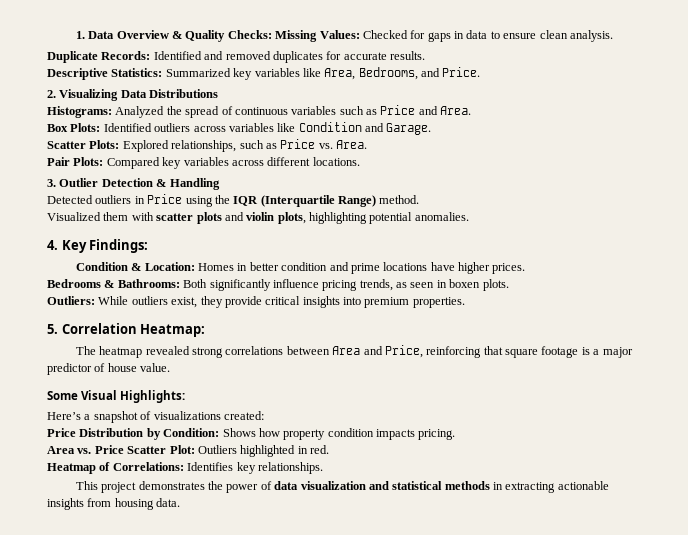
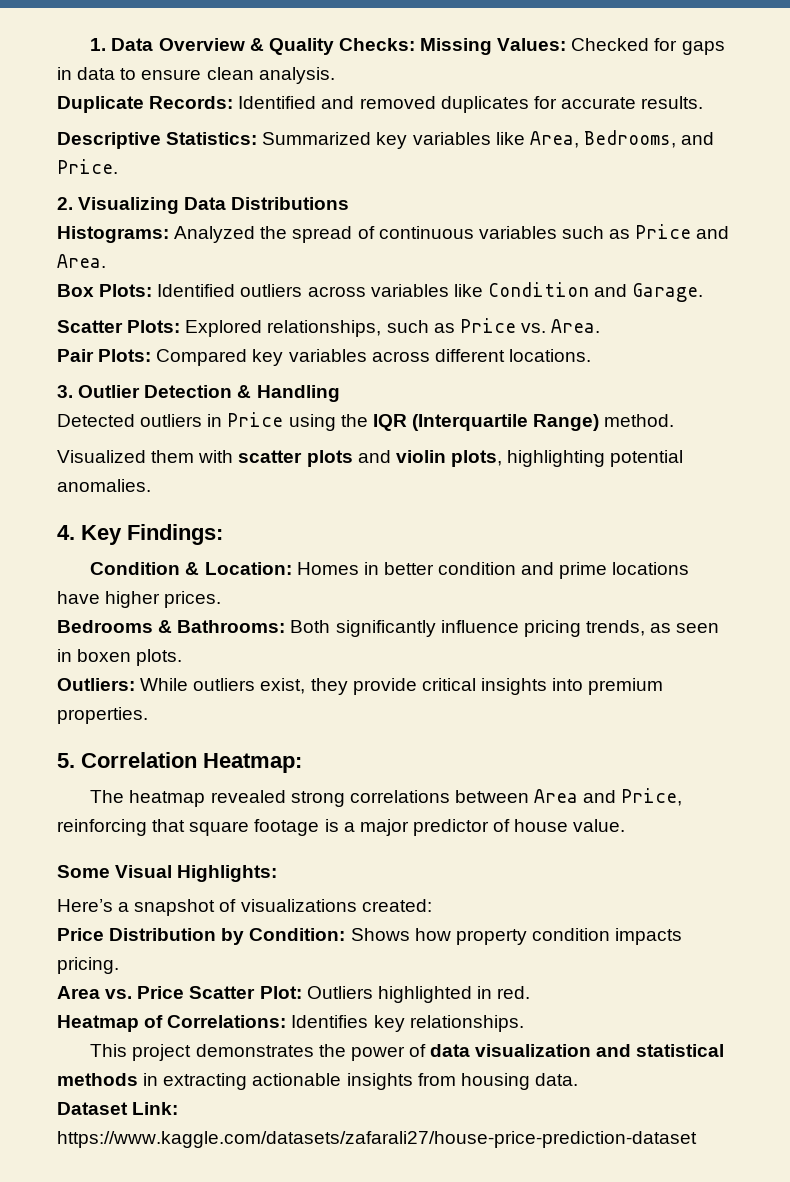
(181, 502) none -> [57,1102,179,1115] [57,1131,697,1148] // Dataset Link: https://www.kaggle.com/datasets/zafarali27/house-price-prediction-dataset

